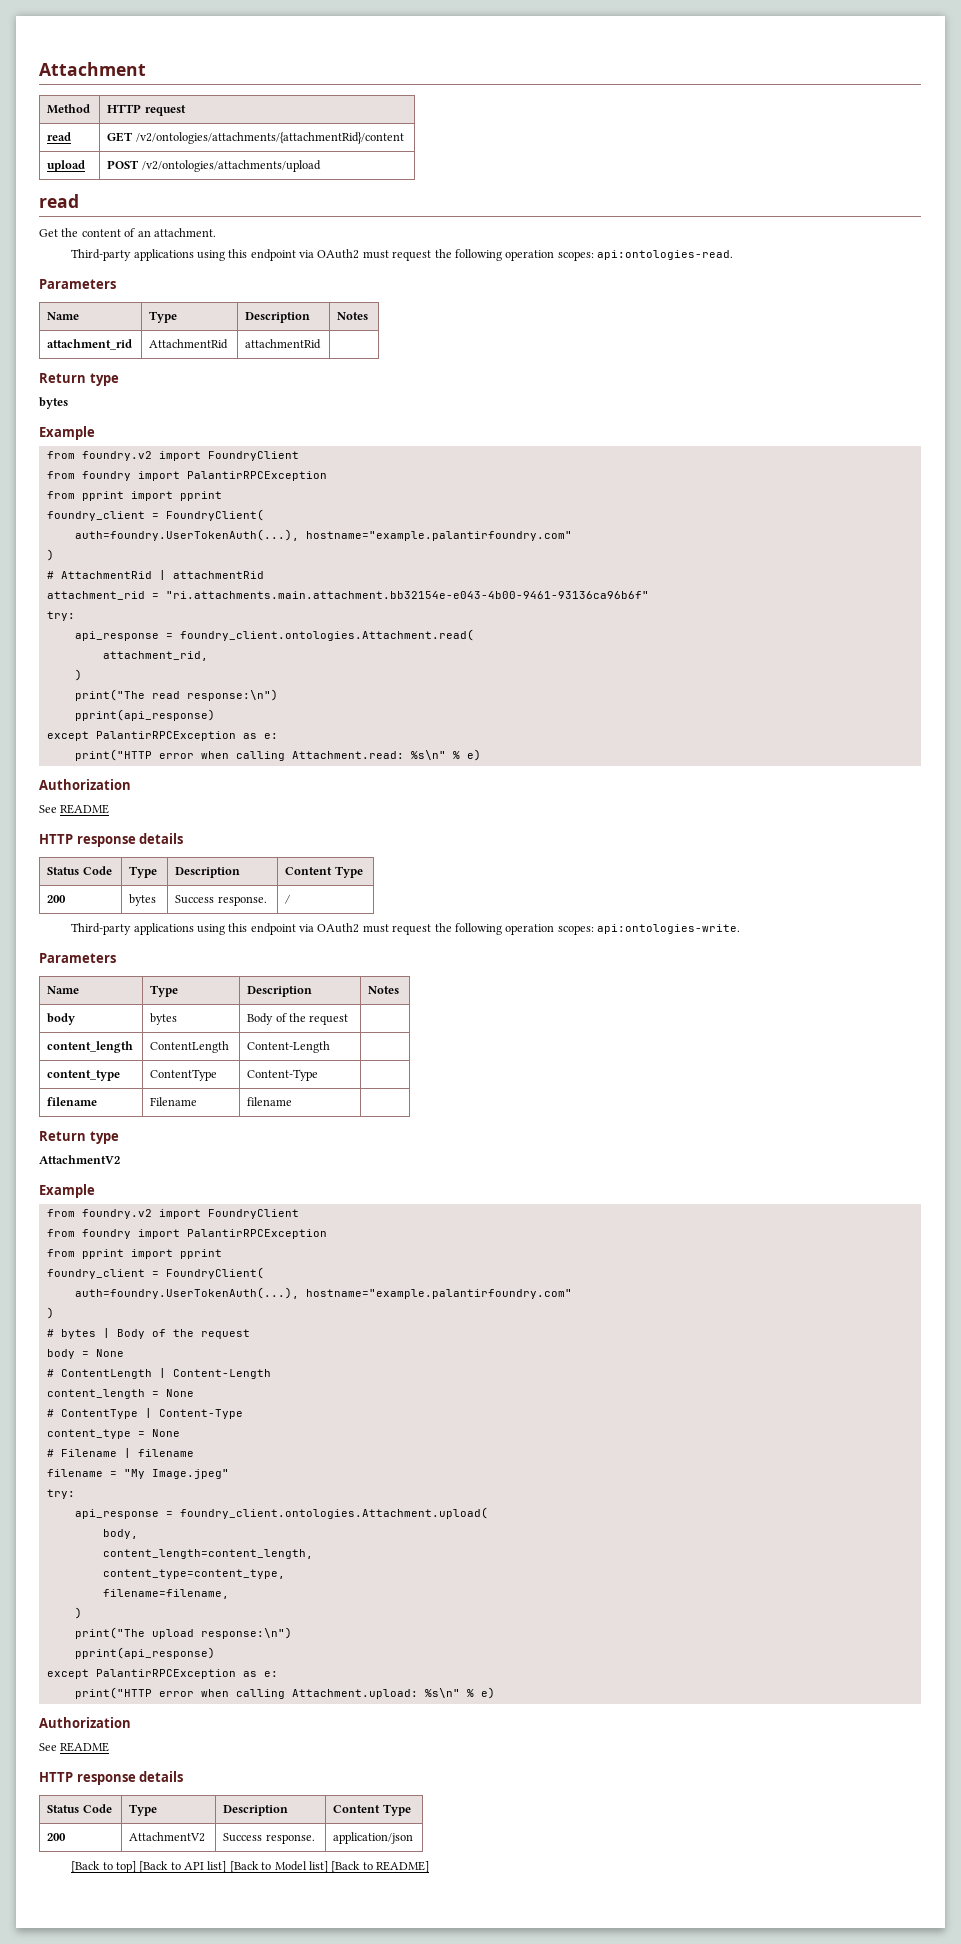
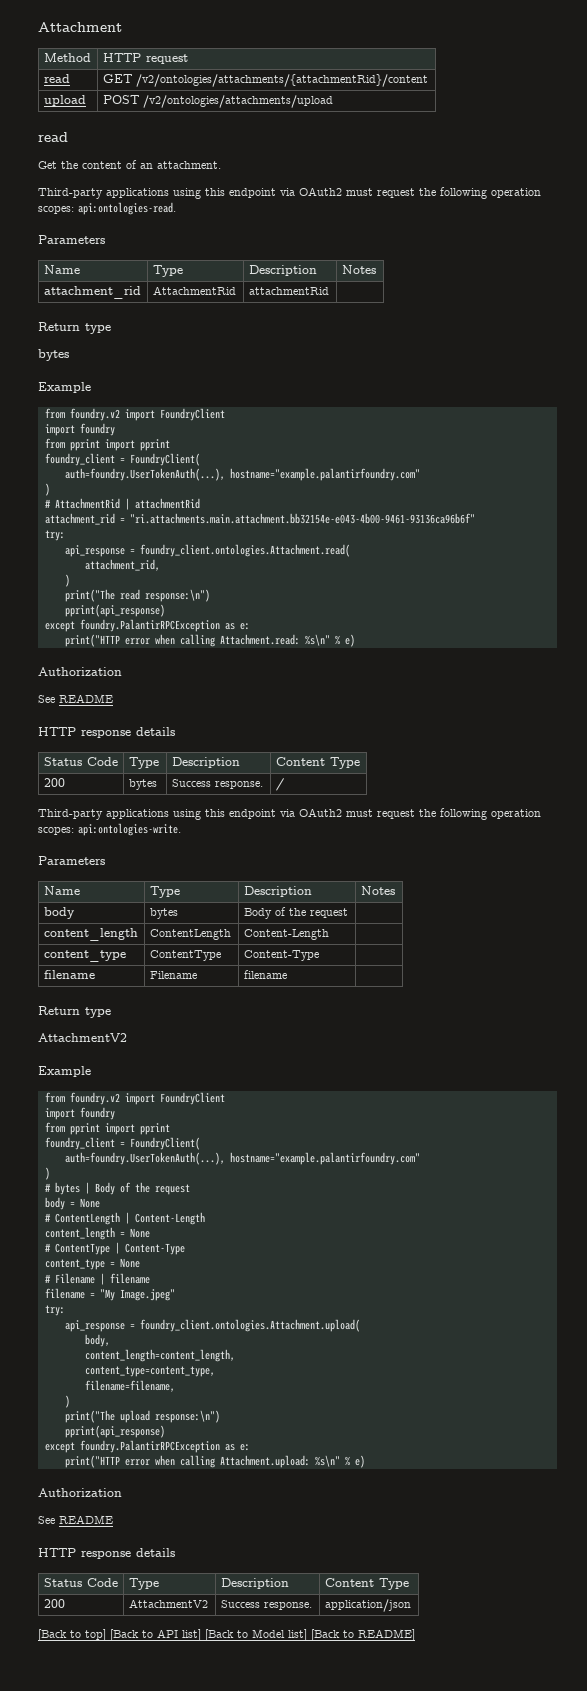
[46,471,327,481] from foundry import PalantirRPCException -> [44,423,115,436] import foundry
[95,731,236,741] PalantirRPCException -> [79,619,220,632] foundry.PalantirRPCException
[46,1229,327,1239] from foundry import PalantirRPCException -> [44,1107,115,1120] import foundry
[95,1669,236,1679] PalantirRPCException -> [79,1440,220,1453] foundry.PalantirRPCException

